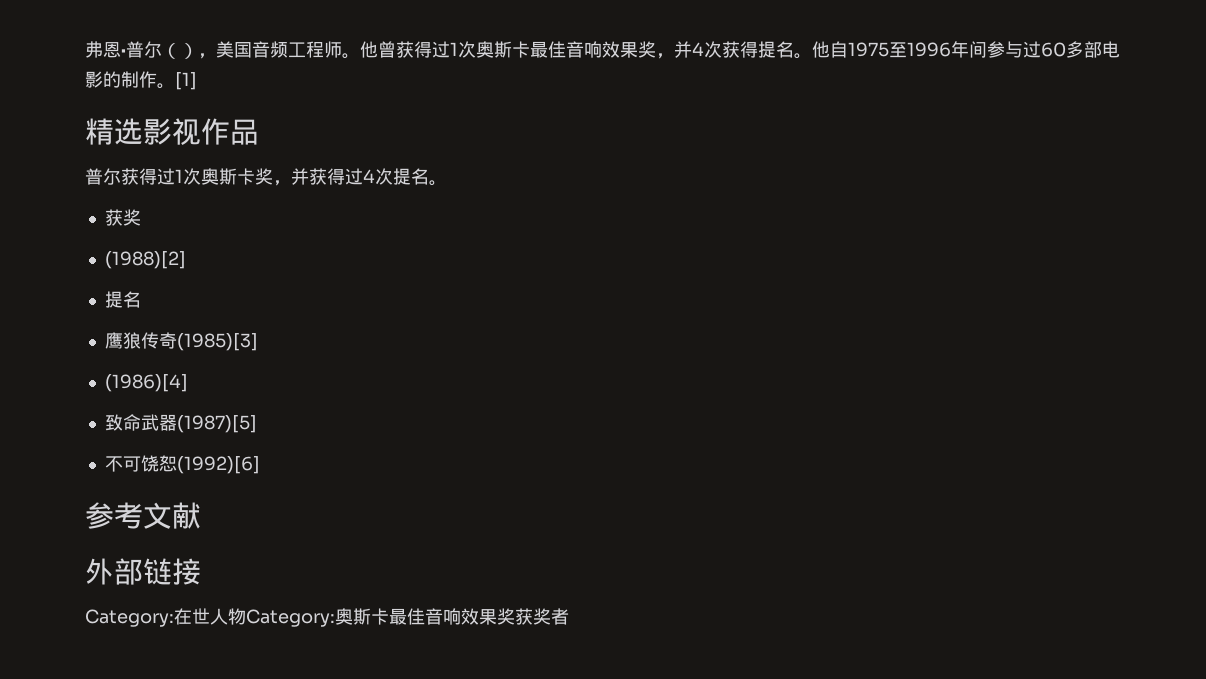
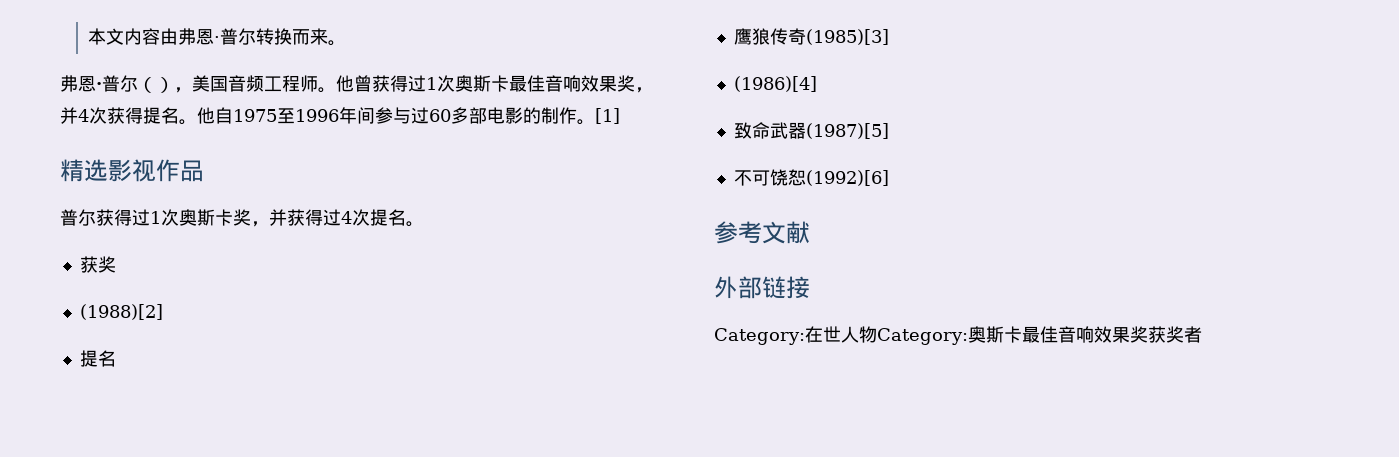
(85, 49) none -> [88,28,347,46] 本文内容由弗恩·普尔转换而来。 //

